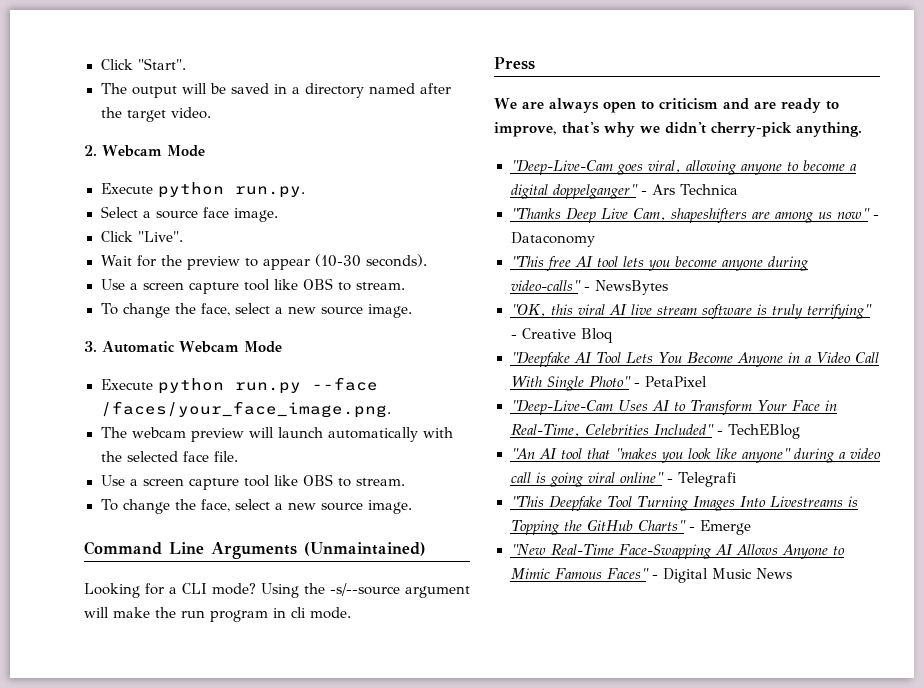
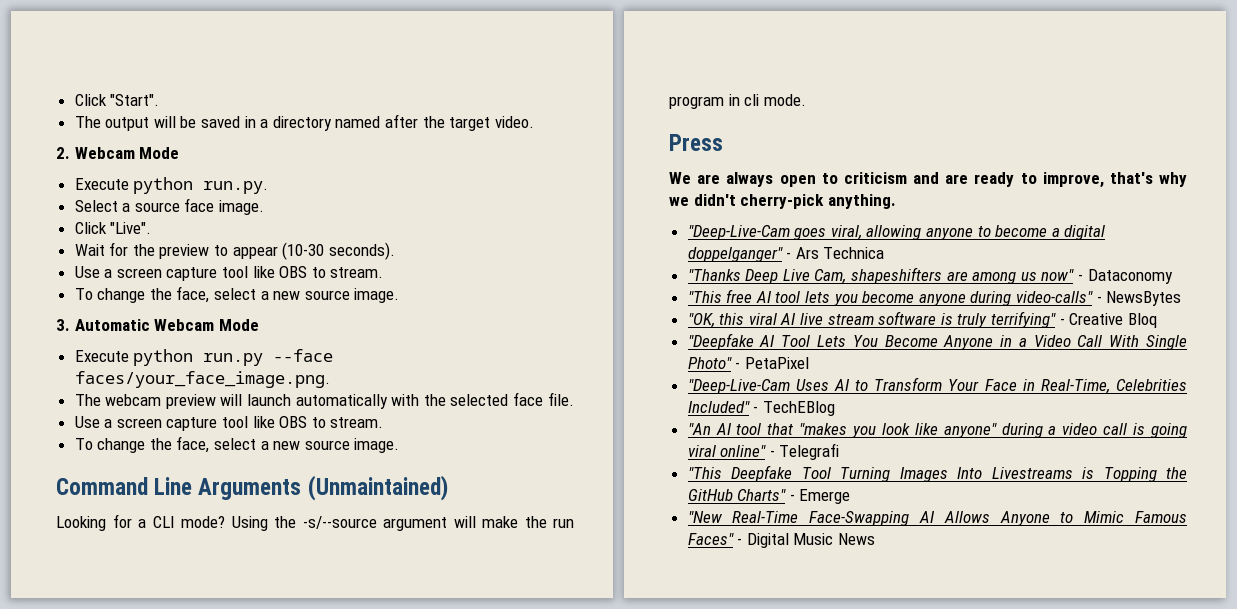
[100,401,391,418] /faces/your_face_image.png. -> [74,371,330,388] faces/your_face_image.png.

